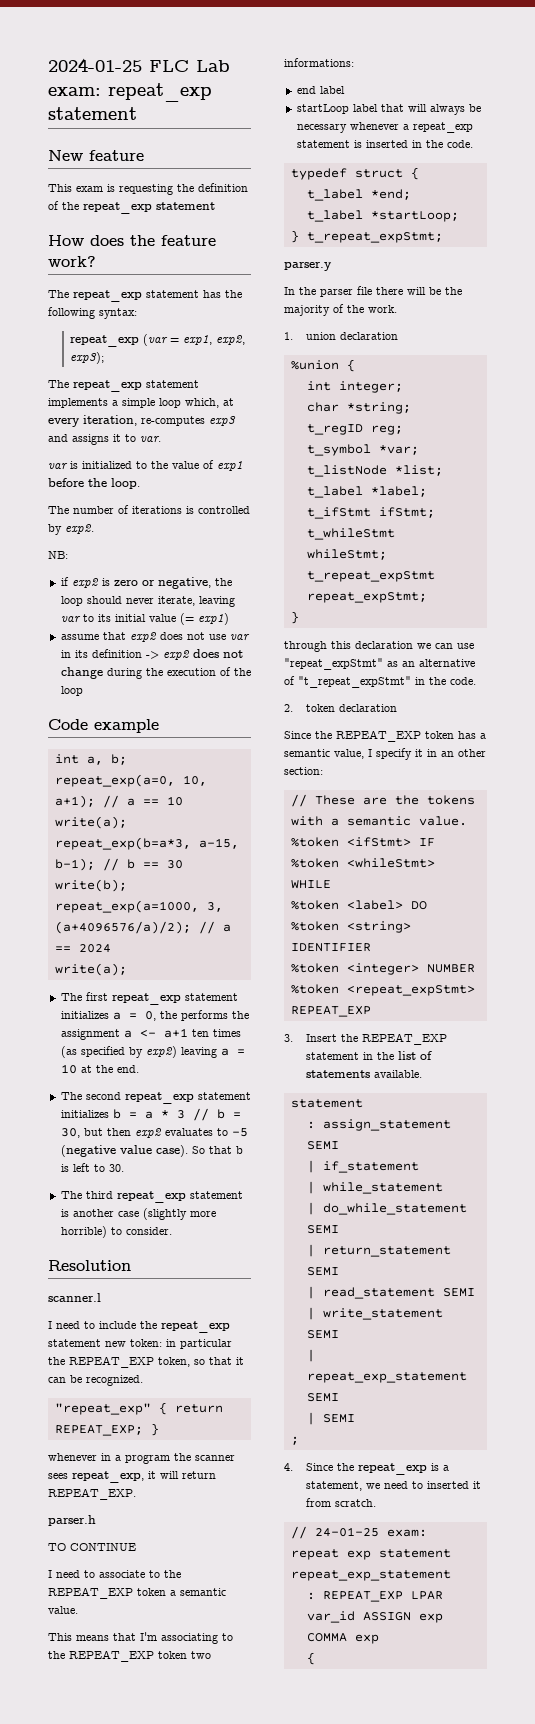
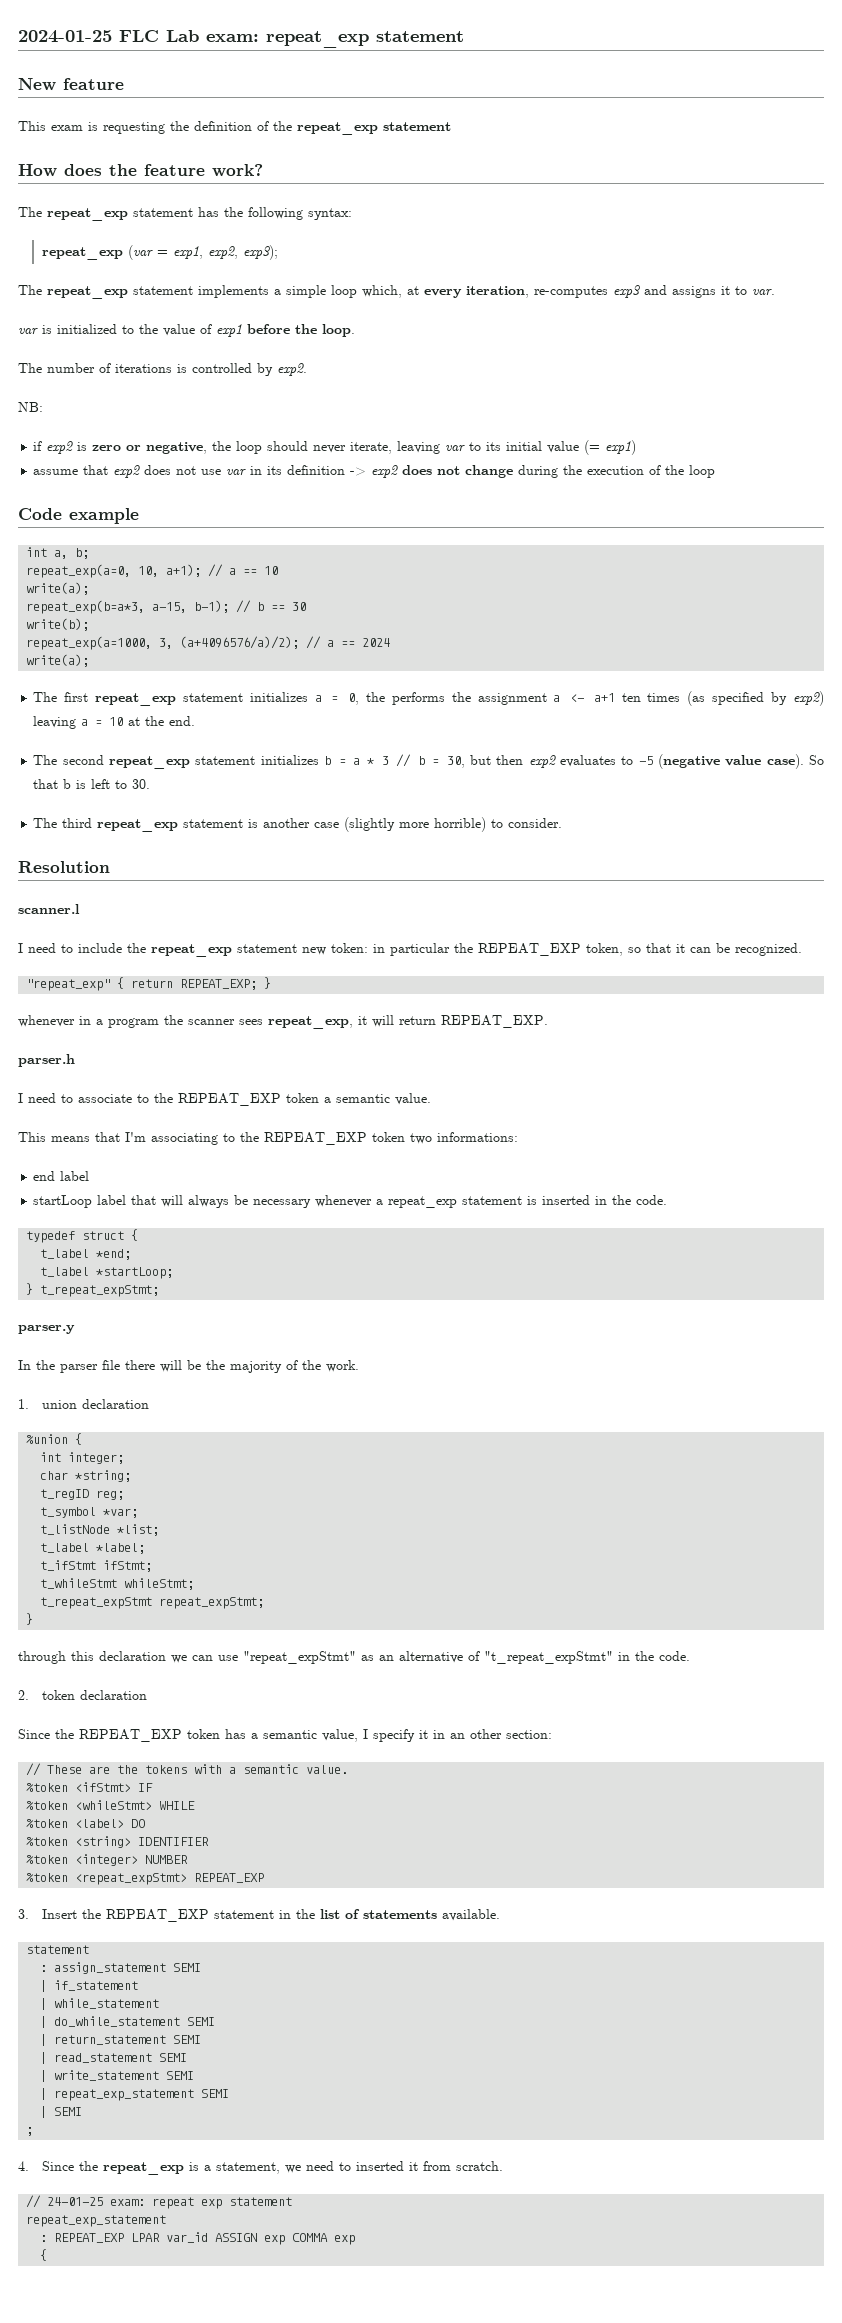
[48,1543,136,1551] // TO CONTINUE -> (75, 1060) none

